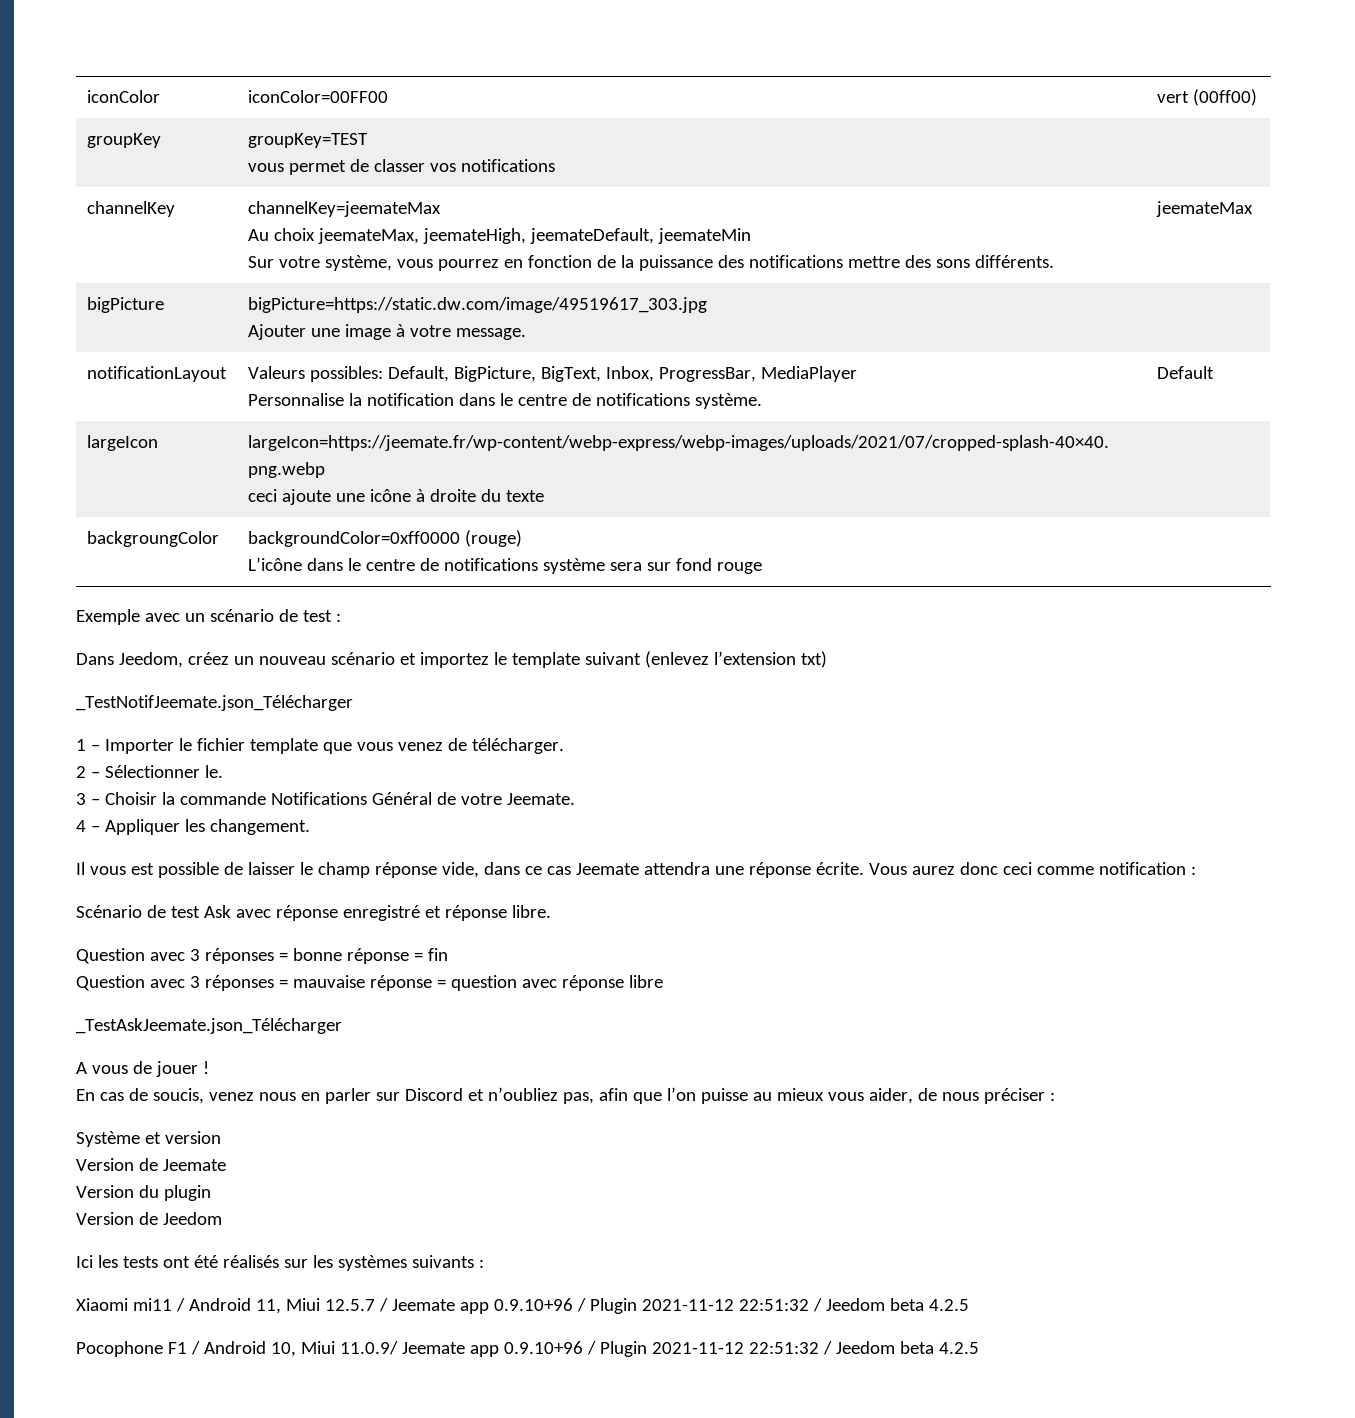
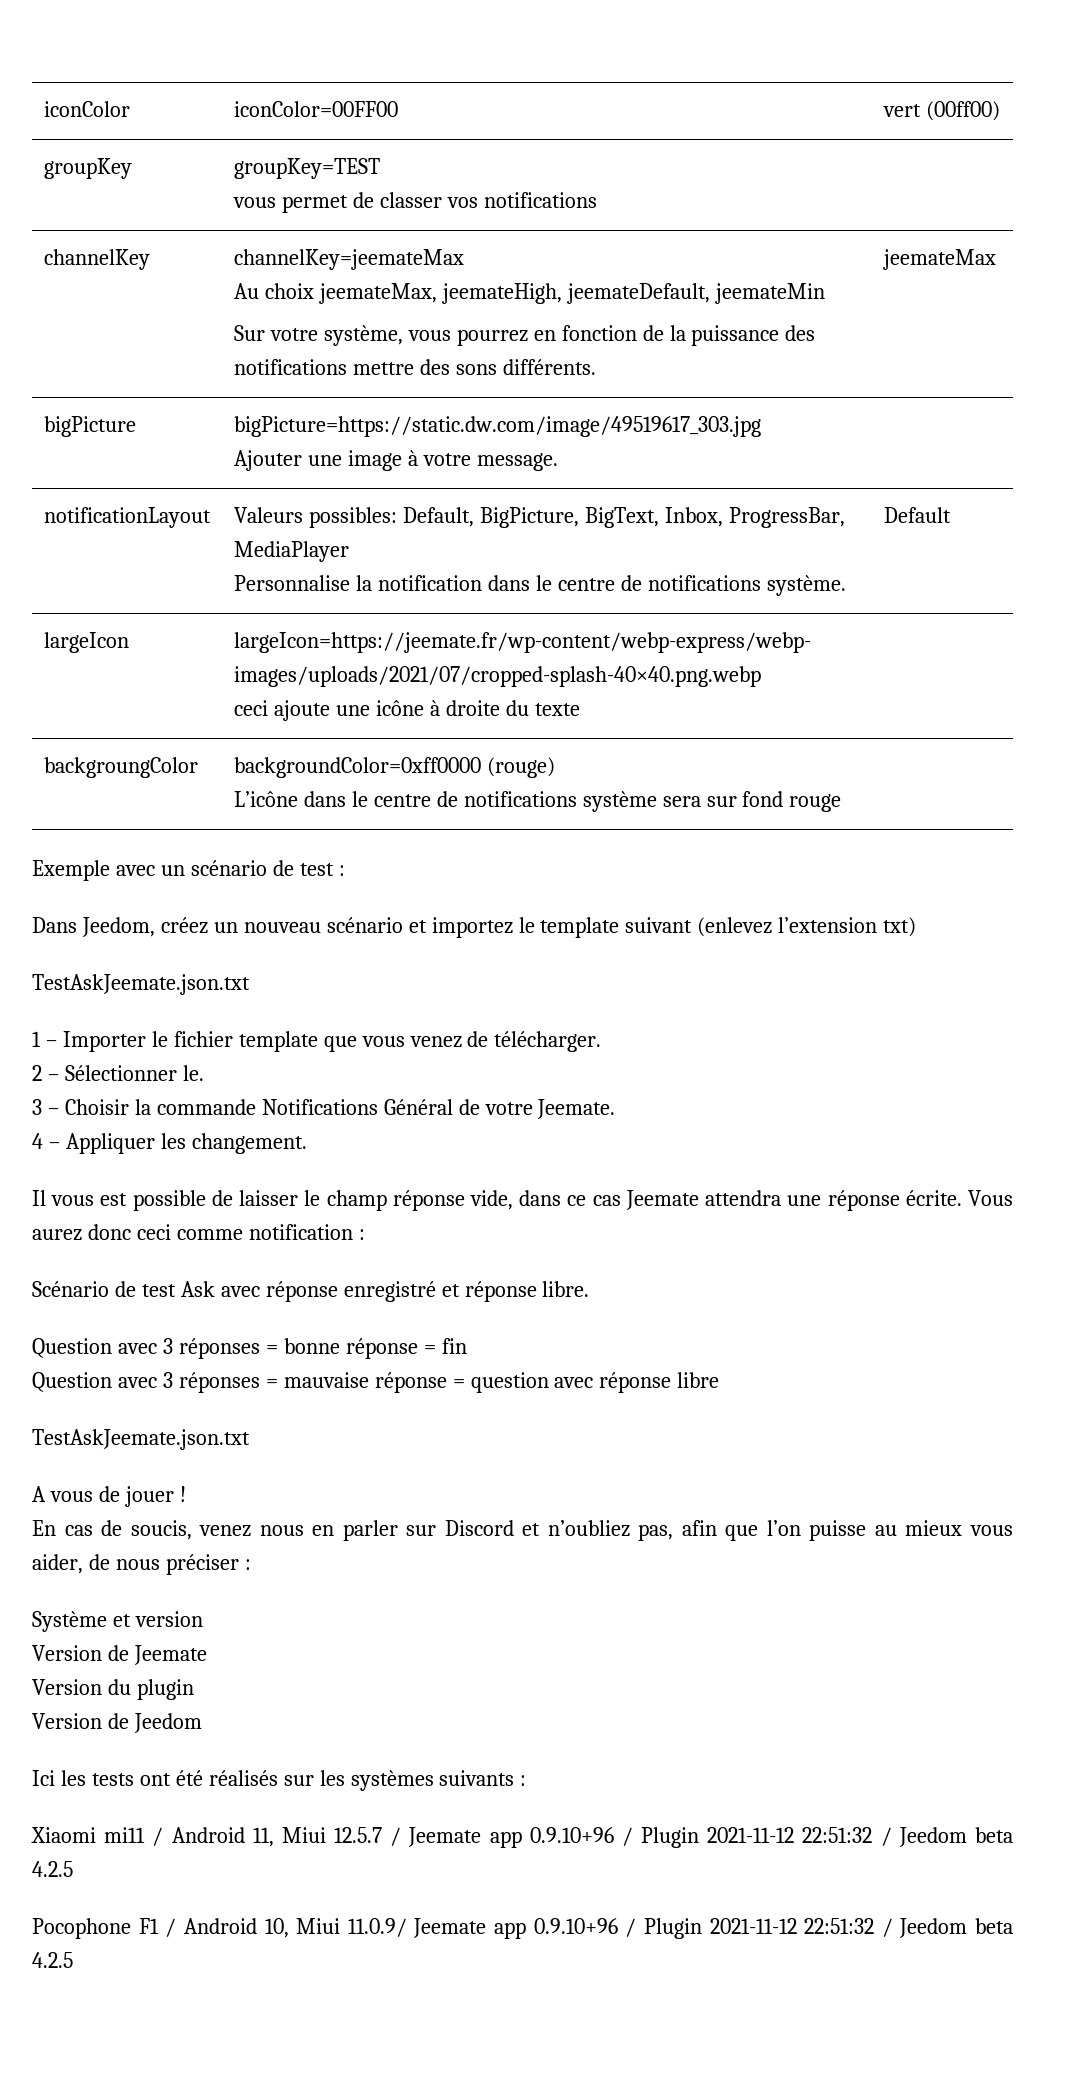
[76,695,353,711] _TestNotifJeemate.json_Télécharger -> [32,974,250,995] TestAskJeemate.json.txt
[76,1018,342,1034] _TestAskJeemate.json_Télécharger -> [32,1429,250,1450] TestAskJeemate.json.txt

